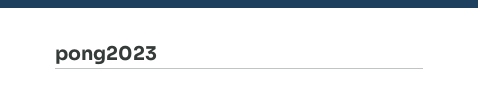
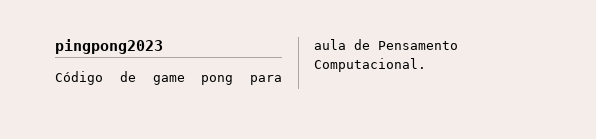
[55,45,157,65] pong2023 -> [55,39,163,54] [55,71,282,85] [314,39,458,50] [314,58,426,72] pingpong2023 // Código de game pong para aula de Pensamento Computacional.

